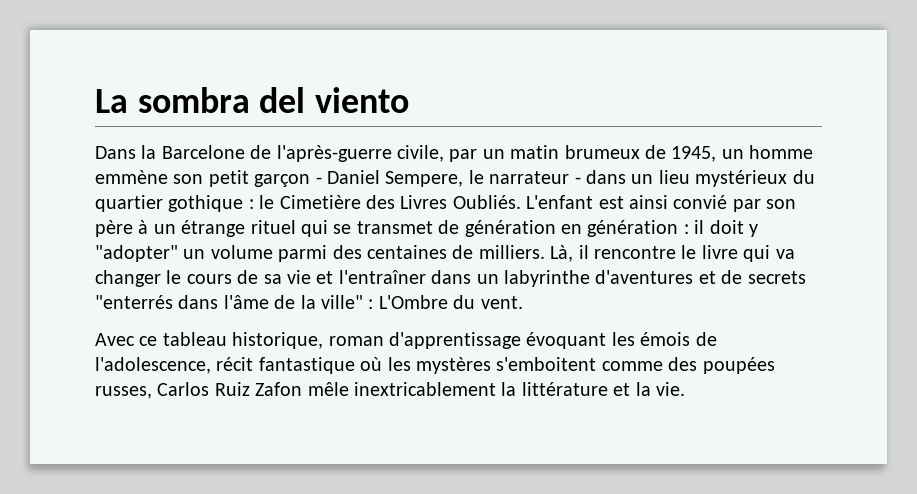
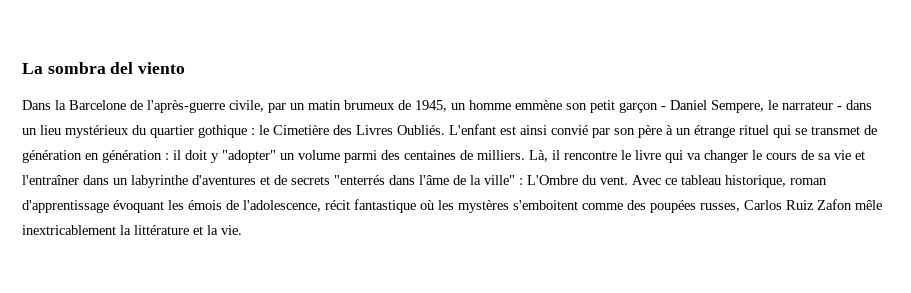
(523, 302) // -> (628, 180) none

